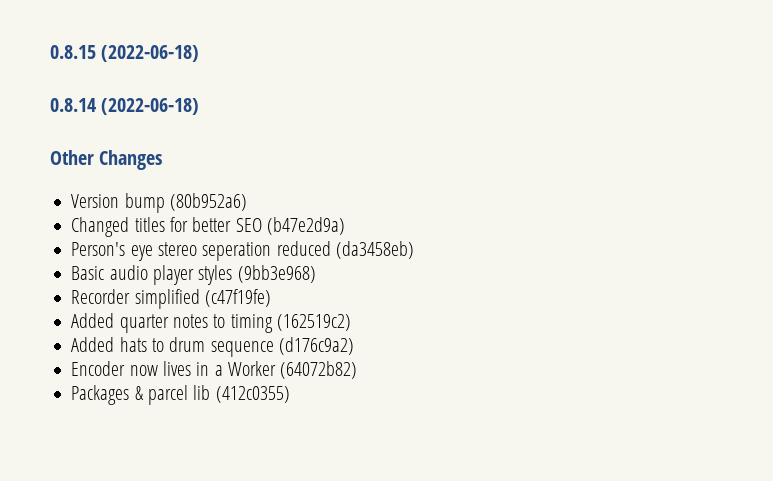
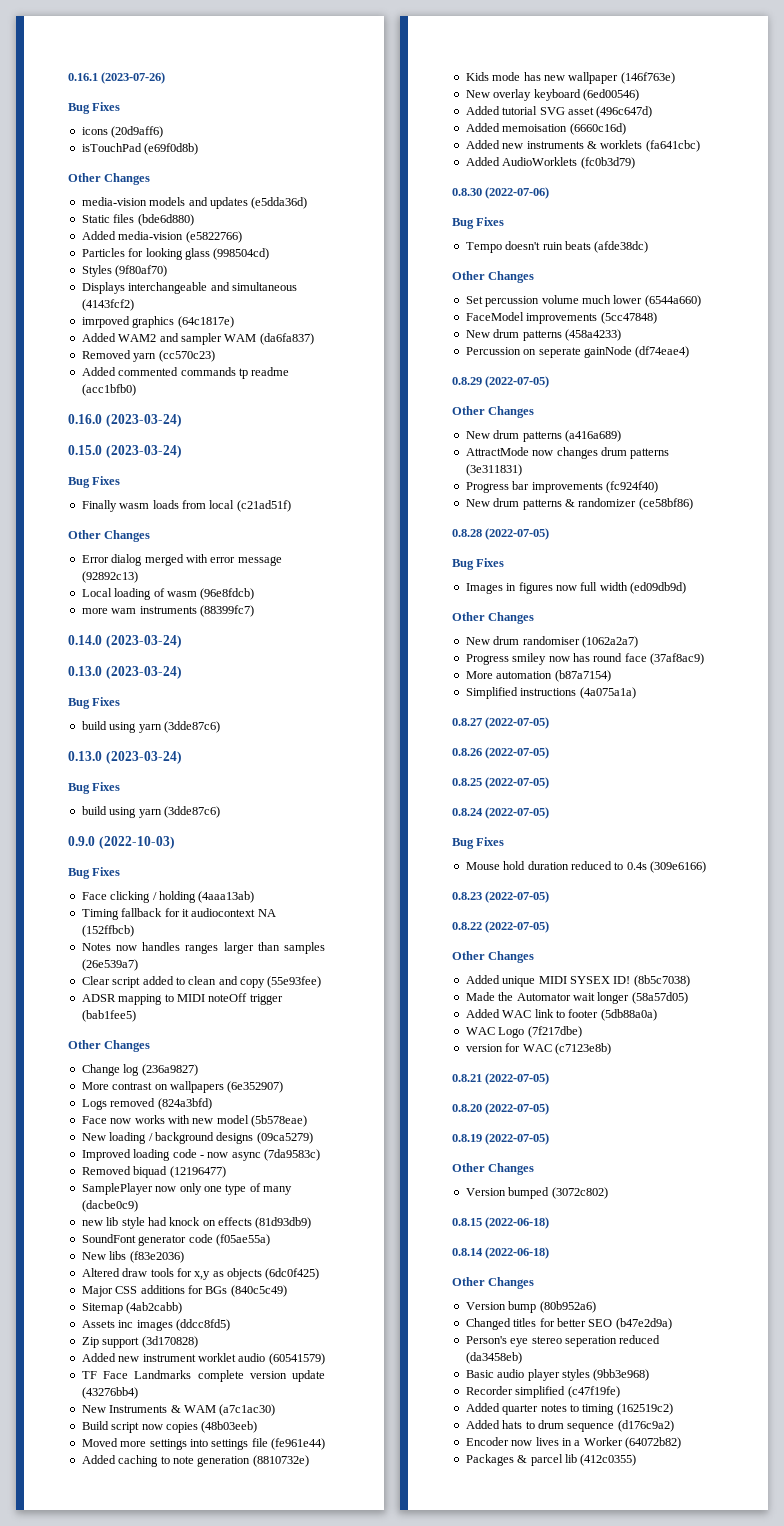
(50, 52) none -> [68,72,166,84] [68,102,121,114] [81,126,164,138] [81,143,199,155] [68,173,151,185] [81,197,308,209] [81,214,194,226] [81,231,242,243] [81,248,270,260] [81,265,168,277] [81,282,297,294] [81,299,134,311] [81,316,234,328] [81,333,314,345] [81,350,215,362] [81,367,290,379] [81,384,136,396] [68,414,182,427] [68,445,182,458] [68,476,121,488] [81,500,291,512] [68,530,151,542] [81,554,282,566] [81,571,138,583] [81,588,255,600] [81,605,254,617] [68,635,182,648] [68,666,182,679] [68,697,121,709] [81,721,220,733] [68,751,182,764] [68,782,121,794] [81,806,220,818] [68,836,175,849] [68,867,121,879] [81,891,255,903] [81,908,276,920] [81,925,134,937] [81,942,325,954] [81,959,138,971] [81,976,322,988] [81,993,283,1005] [81,1010,136,1022] [68,1040,151,1052] [81,1064,198,1076] [81,1081,284,1093] [81,1098,212,1110] [81,1115,307,1127] [81,1132,313,1144] [81,1149,320,1161] [81,1166,226,1178] [81,1183,292,1195] [81,1200,138,1212] [81,1217,312,1229] [81,1234,270,1246] [81,1251,184,1263] [81,1268,320,1280] [81,1285,287,1297] [81,1302,183,1314] [81,1319,230,1331] [81,1336,198,1348] [81,1353,325,1365] [81,1370,325,1382] [81,1387,138,1399] [81,1404,276,1416] [81,1421,258,1433] [81,1438,325,1450] [81,1455,309,1467] [465,72,675,84] [465,89,639,101] [465,106,653,118] [465,123,626,135] [465,140,700,152] [465,157,635,169] [452,187,550,199] [452,217,505,229] [465,241,649,253] [452,271,535,283] [465,295,701,307] [465,312,657,324] [465,329,621,341] [465,346,690,358] [452,376,550,388] [452,406,535,418] [465,430,621,442] [465,447,670,459] [465,464,522,476] [465,481,658,493] [465,498,693,510] [452,528,550,540] [452,558,505,570] [465,582,686,594] [452,612,535,624] [465,636,638,648] [465,653,704,665] [465,670,611,682] [465,687,636,699] [452,717,550,729] [452,747,550,759] [452,777,550,789] [452,807,550,819] [452,837,505,849] [465,861,706,873] [452,891,550,903] [452,921,550,933] [452,951,535,963] [465,975,690,987] [465,992,688,1004] [465,1009,657,1021] [465,1026,582,1038] [465,1043,611,1055] [452,1073,550,1085] [452,1103,550,1115] [452,1133,550,1145] [452,1163,535,1175] [465,1187,608,1199] 0.16.1 (2023-07-26) // Bug Fixes // icons (20d9aff6) // isTouchPad (e69f0d8b) // Other Changes // media-vision models and updates (e5dda36d) // Static files (bde6d880) // Added media-vision (e5822766) // Particles for looking glass (998504cd) // Styles (9f80af70) // Displays interchangeable and simultaneous (4143fcf2) // imrpoved graphics (64c1817e) // Added WAM2 and sampler WAM (da6fa837) // Removed yarn (cc570c23) // Added commented commands tp readme (acc1bfb0) // 0.16.0 (2023-03-24) // 0.15.0 (2023-03-24) // Bug Fixes // Finally wasm loads from local (c21ad51f) // Other Changes // Error dialog merged with error message (92892c13) // Local loading of wasm (96e8fdcb) // more wam instruments (88399fc7) // 0.14.0 (2023-03-24) // 0.13.0 (2023-03-24) // Bug Fixes // build using yarn (3dde87c6) // 0.13.0 (2023-03-24) // Bug Fixes // build using yarn (3dde87c6) // 0.9.0 (2022-10-03) // Bug Fixes // Face clicking / holding (4aaa13ab) // Timing fallback for it audiocontext NA (152ffbcb) // Notes now handles ranges larger than samples (26e539a7) // Clear script added to clean and copy (55e93fee) // ADSR mapping to MIDI noteOff trigger (bab1fee5) // Other Changes // Change log (236a9827) // More contrast on wallpapers (6e352907) // Logs removed (824a3bfd) // Face now works with new model (5b578eae) // New loading / background designs (09ca5279) // Improved loading code - now async (7da9583c) // Removed biquad (12196477) // SamplePlayer now only one type of many (dacbe0c9) // new lib style had knock on effects (81d93db9) // SoundFont generator code (f05ae55a) // New libs (f83e2036) // Altered draw tools for x,y as objects (6dc0f425) // Major CSS additions for BGs (840c5c49) // Sitemap (4ab2cabb) // Assets inc images (ddcc8fd5) // Zip support (3d170828) // Added new instrument worklet audio (60541579) // TF Face Landmarks complete version update (43276bb4) // New Instruments & WAM (a7c1ac30) // Build script now copies (48b03eeb) // Moved more settings into settings file (fe961e44) // Added caching to note generation (8810732e) // Kids mode has new wallpaper (146f763e) // New overlay keyboard (6ed00546) // Added tutorial SVG asset (496c647d) // Added memoisation (6660c16d) // Added new instruments & worklets (fa641cbc) // Added AudioWorklets (fc0b3d79) // 0.8.30 (2022-07-06) // Bug Fixes // Tempo doesn't ruin beats (afde38dc) // Other Changes // Set percussion volume much lower (6544a660) // FaceModel improvements (5cc47848) // New drum patterns (458a4233) // Percussion on seperate gainNode (df74eae4) // 0.8.29 (2022-07-05) // Other Changes // New drum patterns (a416a689) // AttractMode now changes drum patterns (3e311831) // Progress bar improvements (fc924f40) // New drum patterns & randomizer (ce58bf86) // 0.8.28 (2022-07-05) // Bug Fixes // Images in figures now full width (ed09db9d) // Other Changes // New drum randomiser (1062a2a7) // Progress smiley now has round face (37af8ac9) // More automation (b87a7154) // Simplified instructions (4a075a1a) // 0.8.27 (2022-07-05) // 0.8.26 (2022-07-05) // 0.8.25 (2022-07-05) // 0.8.24 (2022-07-05) // Bug Fixes // Mouse hold duration reduced to 0.4s (309e6166) // 0.8.23 (2022-07-05) // 0.8.22 (2022-07-05) // Other Changes // Added unique MIDI SYSEX ID! (8b5c7038) // Made the Automator wait longer (58a57d05) // Added WAC link to footer (5db88a0a) // WAC Logo (7f217dbe) // version for WAC (c7123e8b) // 0.8.21 (2022-07-05) // 0.8.20 (2022-07-05) // 0.8.19 (2022-07-05) // Other Changes // Version bumped (3072c802) //

